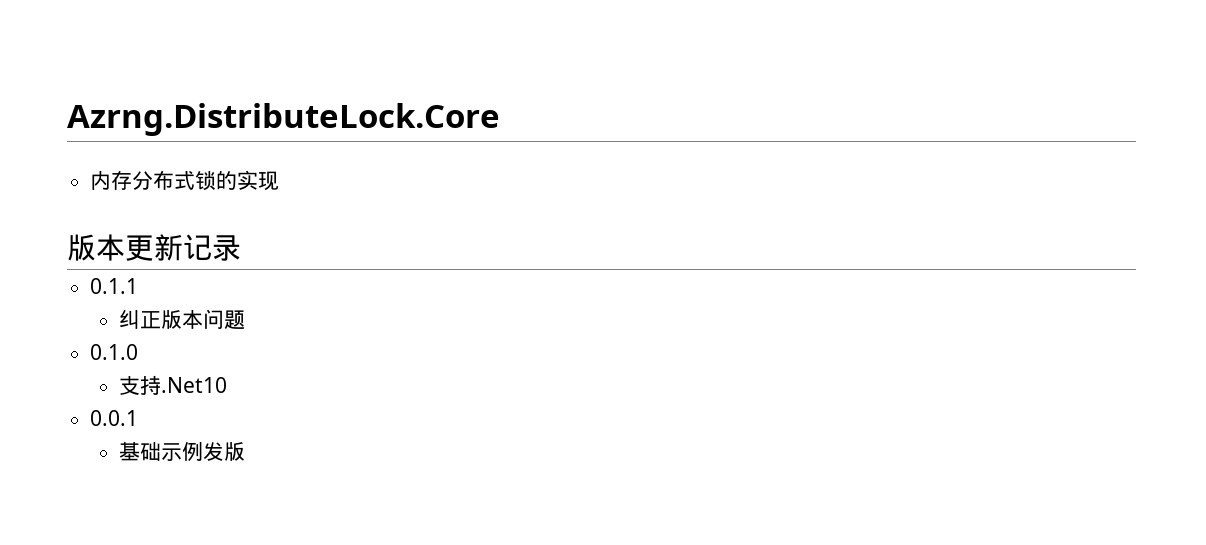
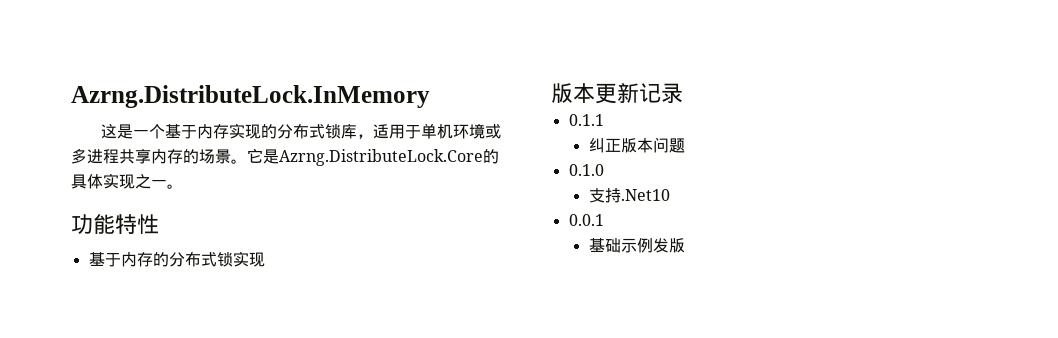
[67,103,500,136] [90,170,238,191] Azrng.DistributeLock.Core // 内存分布式锁的 -> [71,85,430,108] [101,123,502,139] [71,148,499,166] [71,173,183,189] [71,214,159,234] [88,251,233,267] Azrng.DistributeLock.InMemory // 这是一个基于内存实现的分布式锁库，适用于单机环境或多进程共享内存的场景。它是Azrng.DistributeLock.Core的具体实现之一。 // 功能特性 // 基于内存的分布式锁

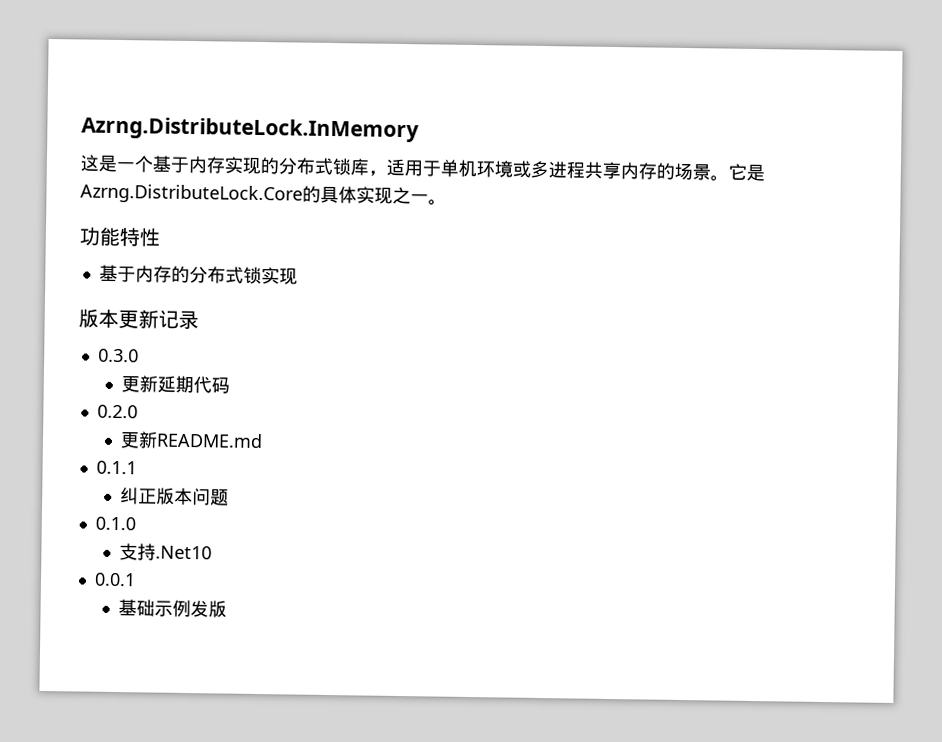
(683, 93) none -> [97,348,139,363] [120,375,230,394] [96,404,138,419] [119,431,263,449] // 0.3.0 // 更新延期代码 // 0.2.0 // 更新README.md

